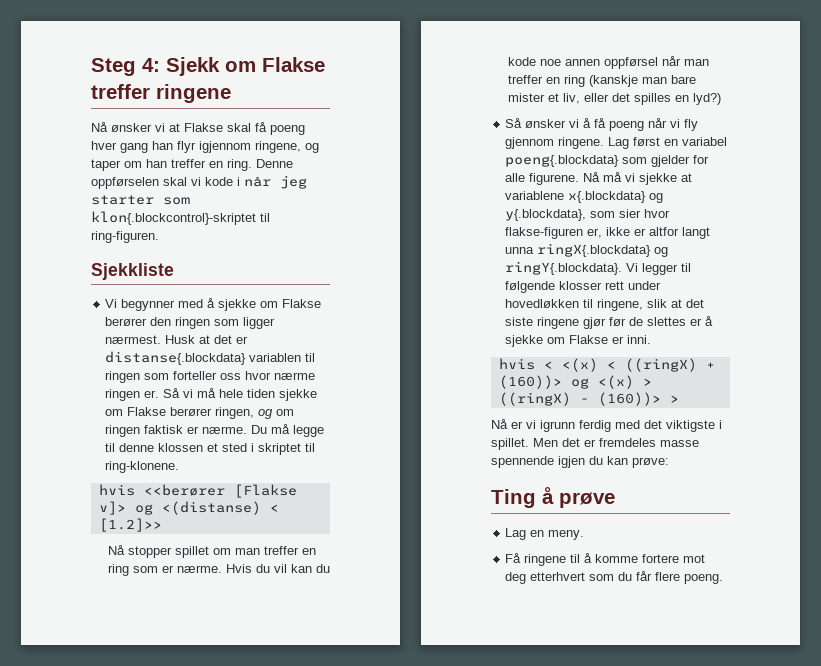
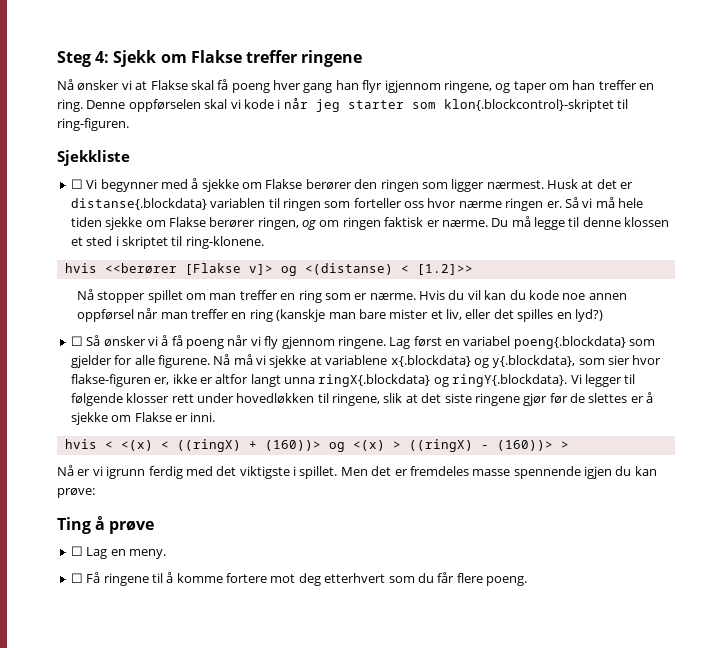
(174, 271) none -> [70,179,83,189] ☐
(721, 99) none -> [70,336,83,346] ☐
(615, 500) none -> [70,546,83,556] ☐
(585, 535) none -> [70,573,83,583] ☐

